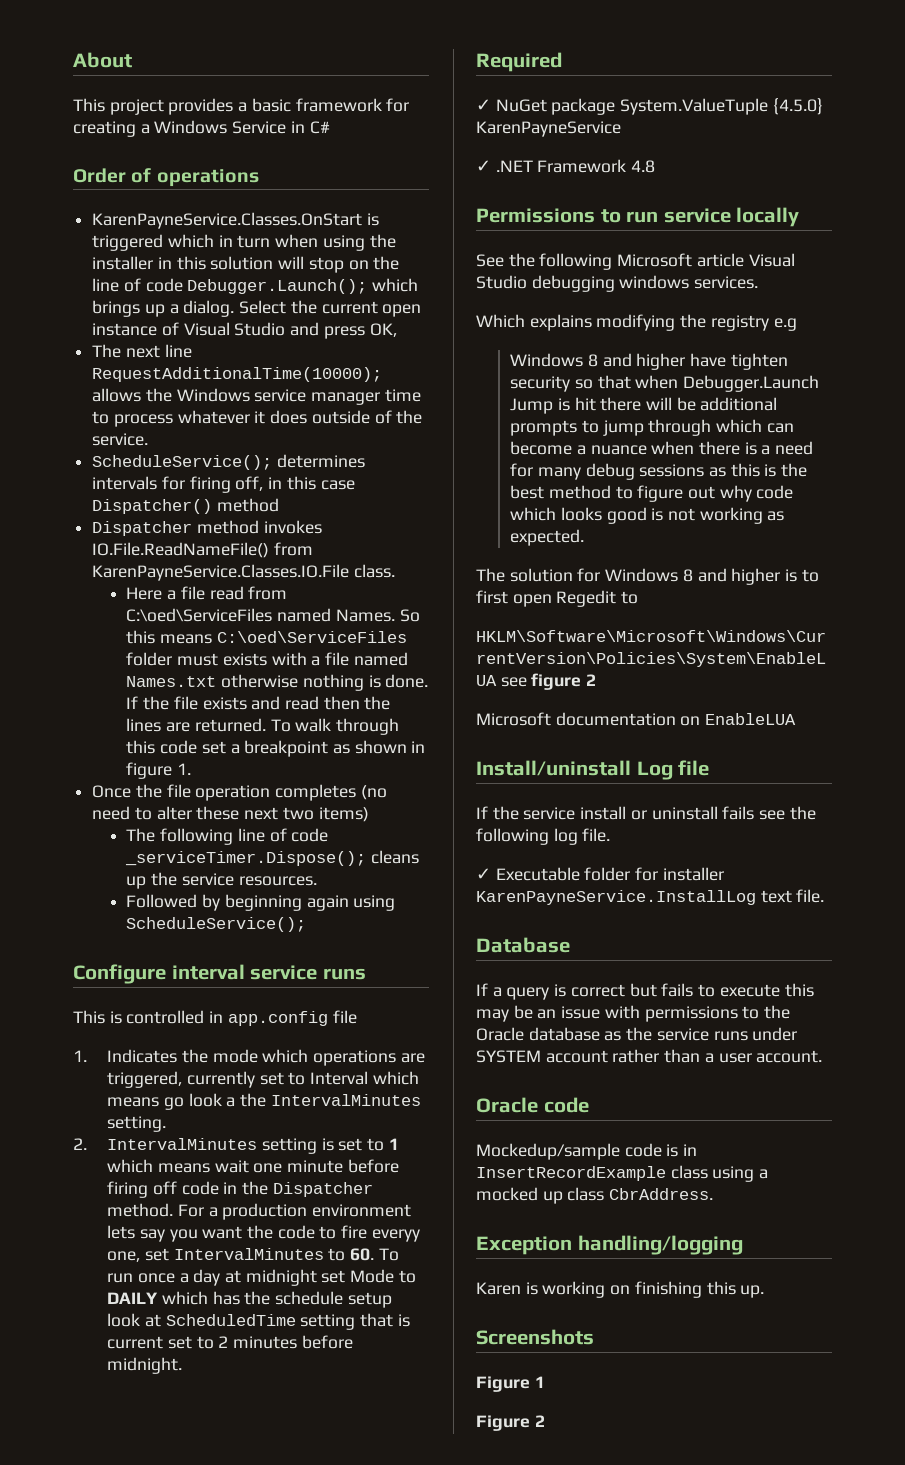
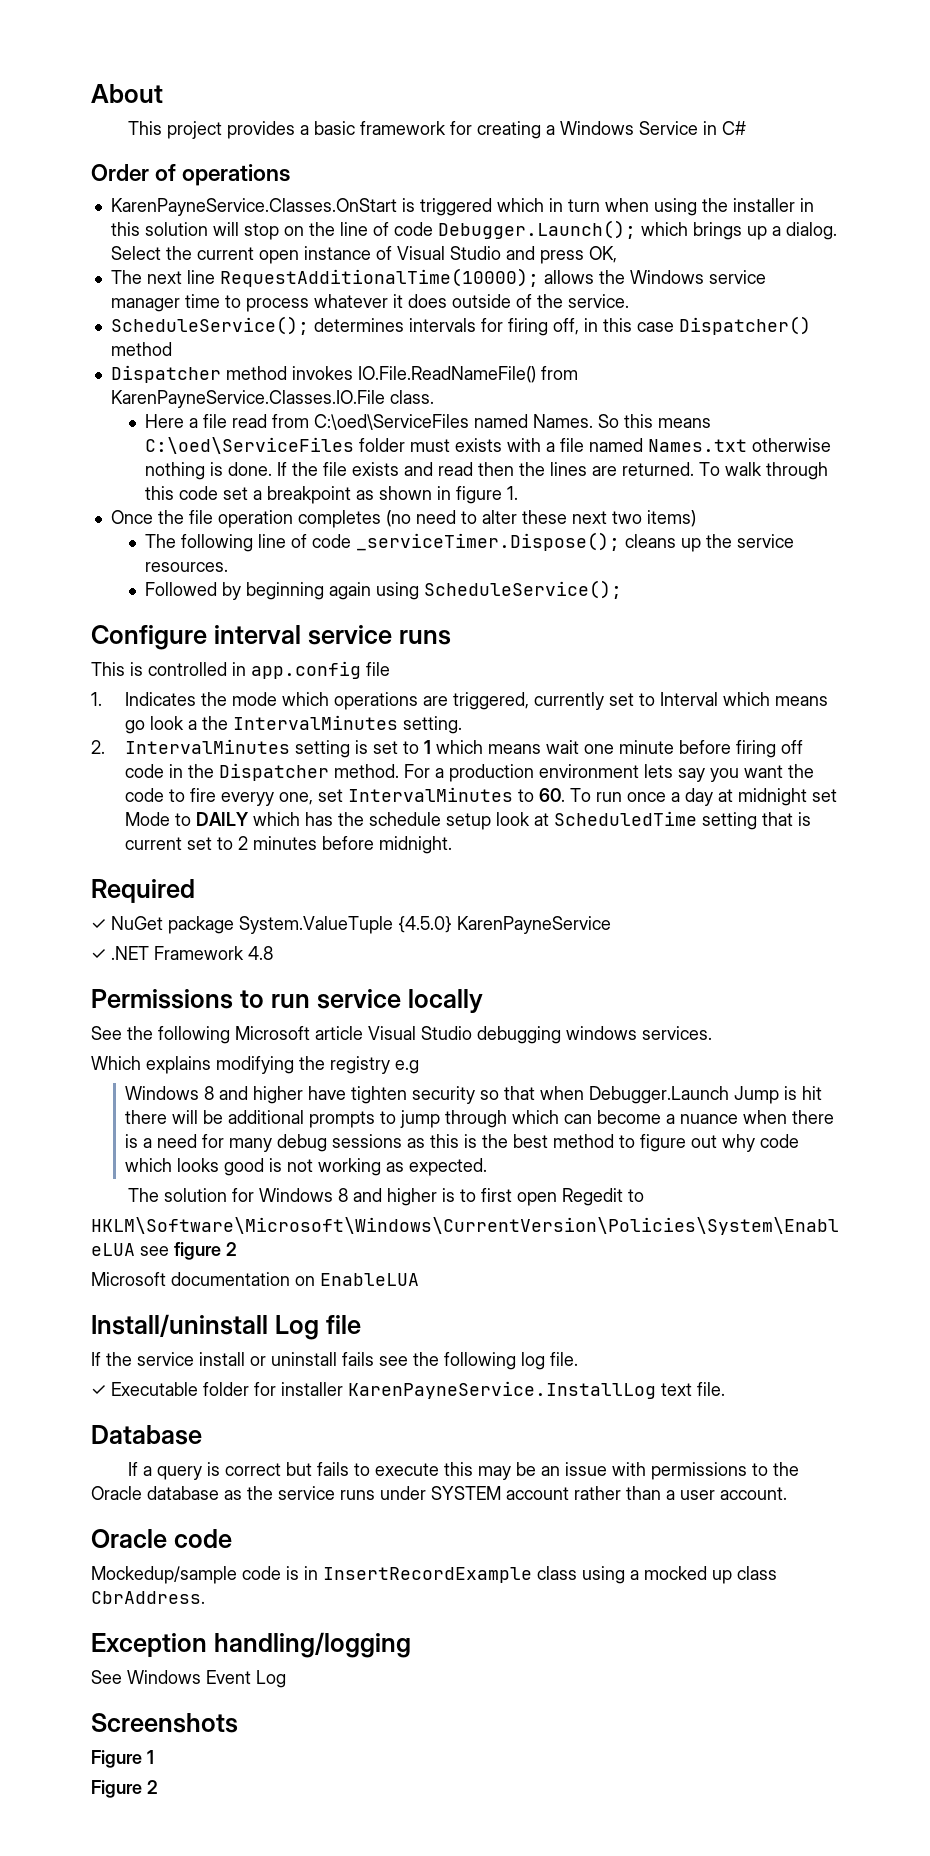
[476,1281,765,1298] Karen is working on finishing this up. -> [91,1670,286,1688] See Windows Event Log

